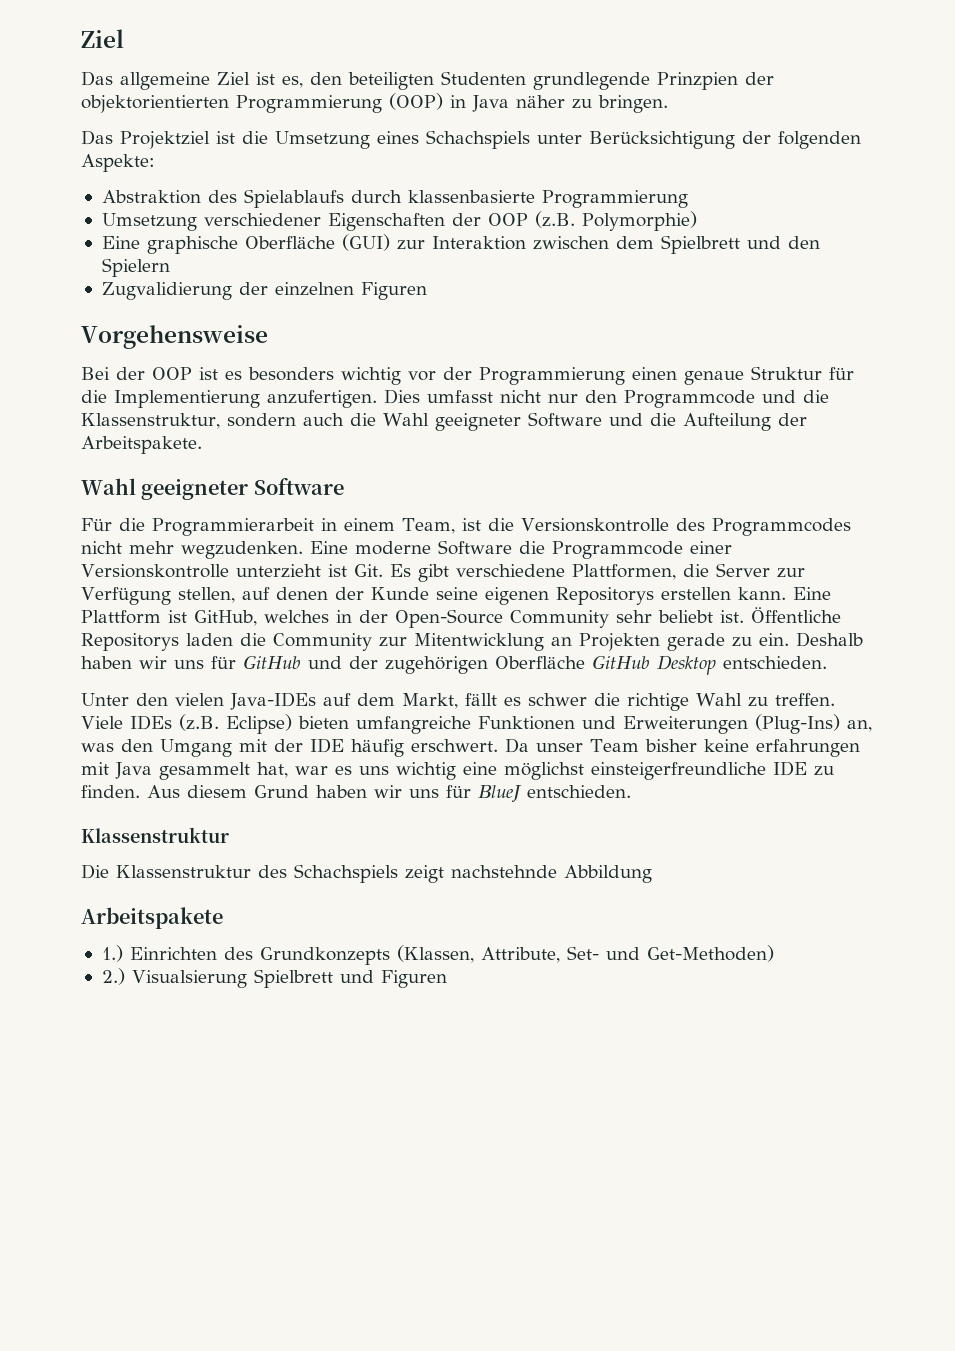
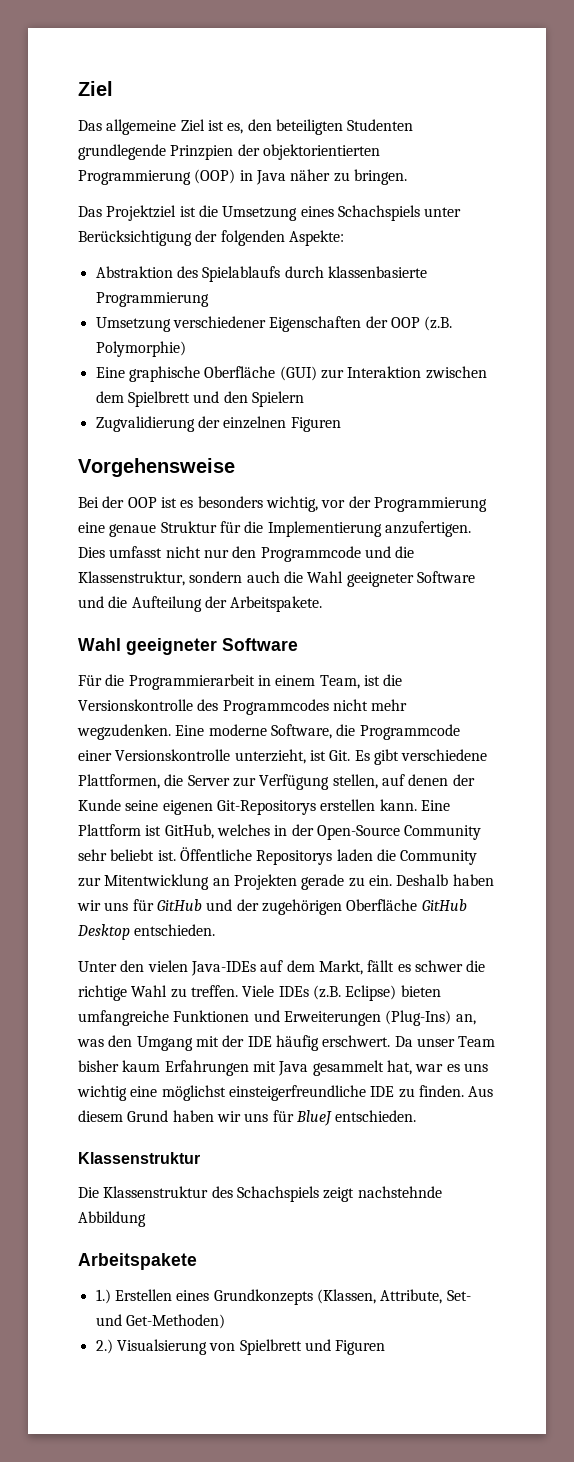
[341,367,401,385] wichtig -> [265,496,318,512] wichtig,
[632,367,677,380] einen -> [78,522,105,533] eine
[438,540,512,555] Software -> [270,724,332,739] Software,
[235,564,321,578] unterzieht -> [234,749,306,764] unterzieht,
[555,587,654,605] Repositorys -> [216,800,316,815] Git-Repositorys
[703,739,860,757] keine erfahrungen -> [122,1060,249,1076] kaum Erfahrungen
[129,947,253,960] Einrichten des -> [114,1289,210,1301] Erstellen eines
(247, 979) none -> [209,1343,236,1351] von

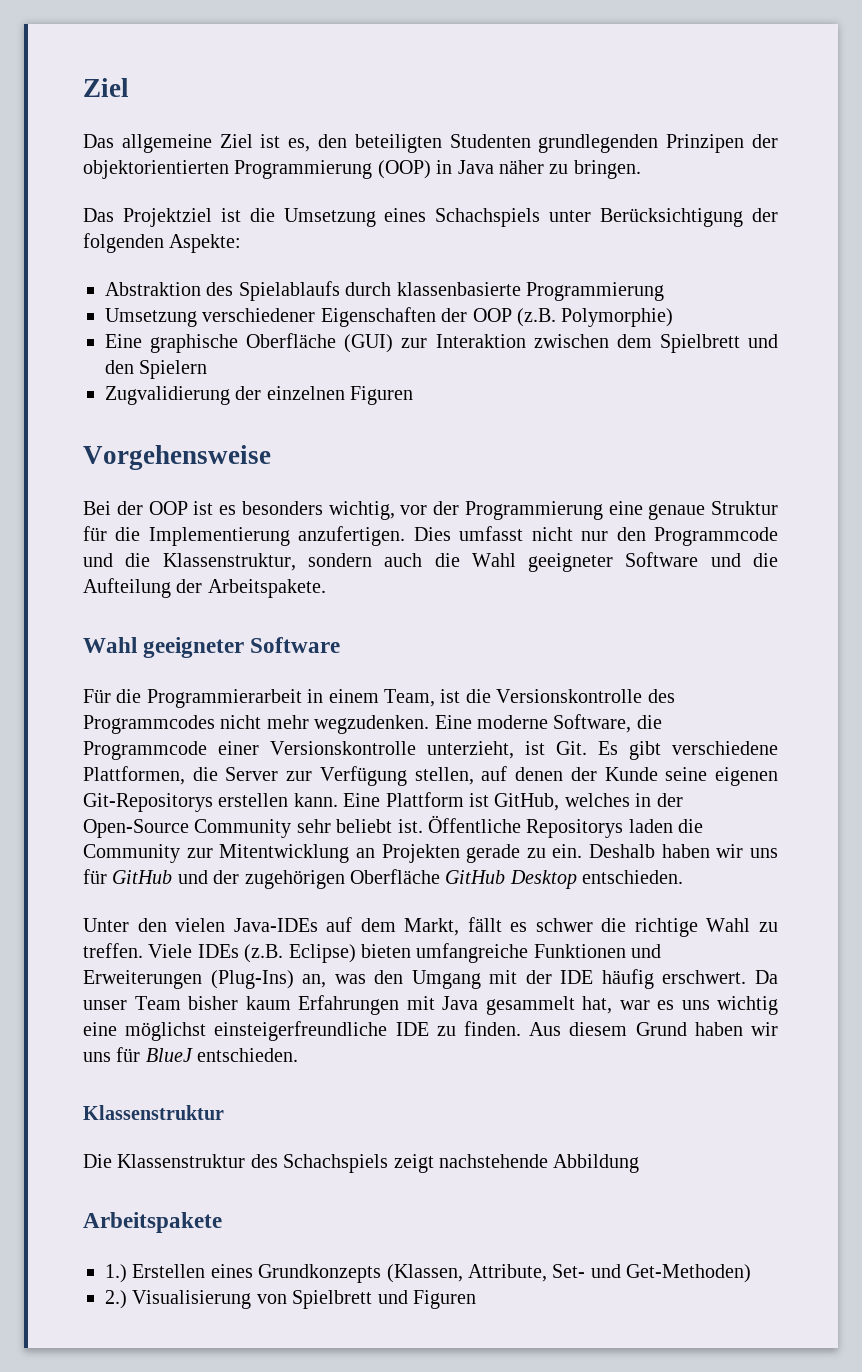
[78,144,234,160] grundlegende Prinzpien -> [538,134,745,153] grundlegenden Prinzipen
[357,1186,442,1198] nachstehnde -> [439,1154,548,1168] nachstehende
[116,1339,207,1355] Visualsierung -> [132,1290,252,1309] Visualisierung

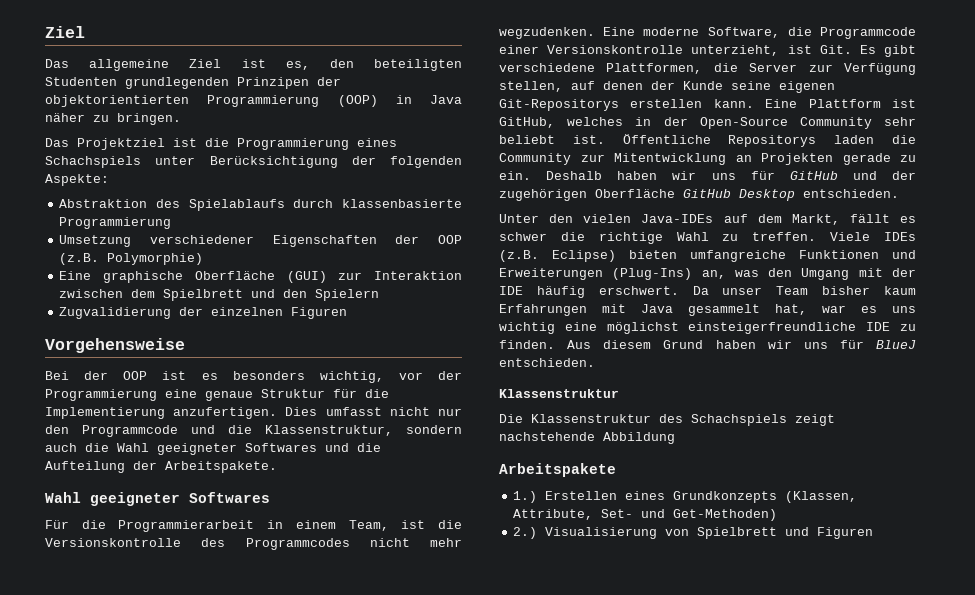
[283,208,376,227] Umsetzung -> [237,138,349,150] Programmierung
[625,552,699,567] Software -> [245,443,317,452] Softwares
[250,637,341,653] Software -> [189,492,270,503] Softwares

